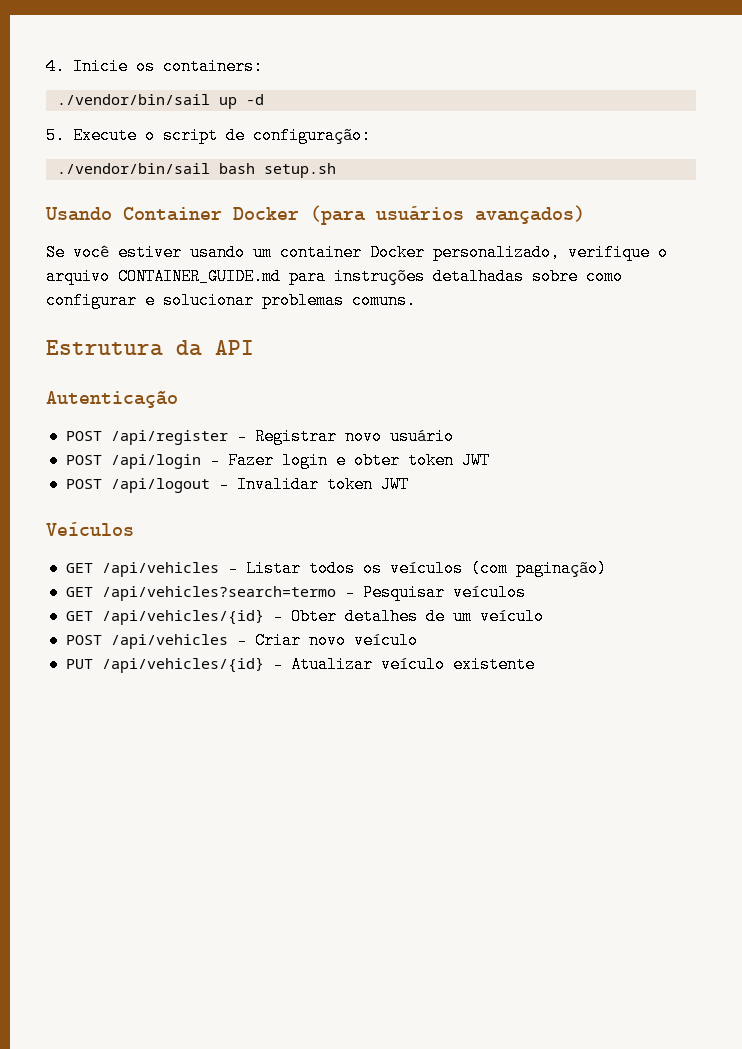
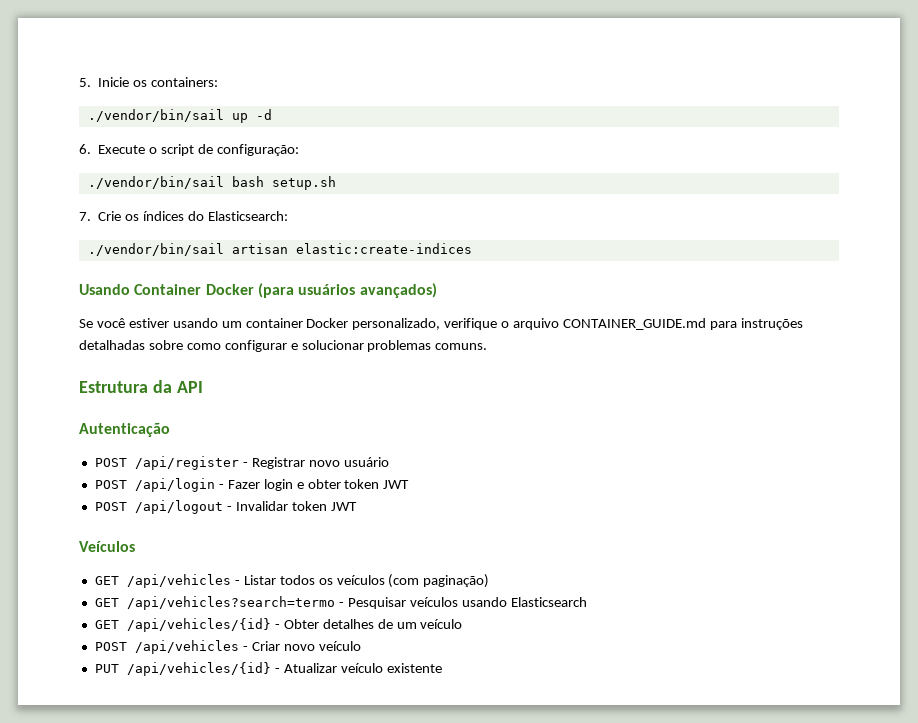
[46,58,65,75] 4. -> [79,78,91,87] 5.
[46,127,65,144] 5. -> [79,144,91,154] 6.
(336, 170) none -> [79,211,288,221] [87,243,472,256] // 7. Crie os índices do Elasticsearch: // ./vendor/bin/sail artisan elastic:create-indices
(526, 592) none -> [461,597,587,607] usando Elasticsearch

